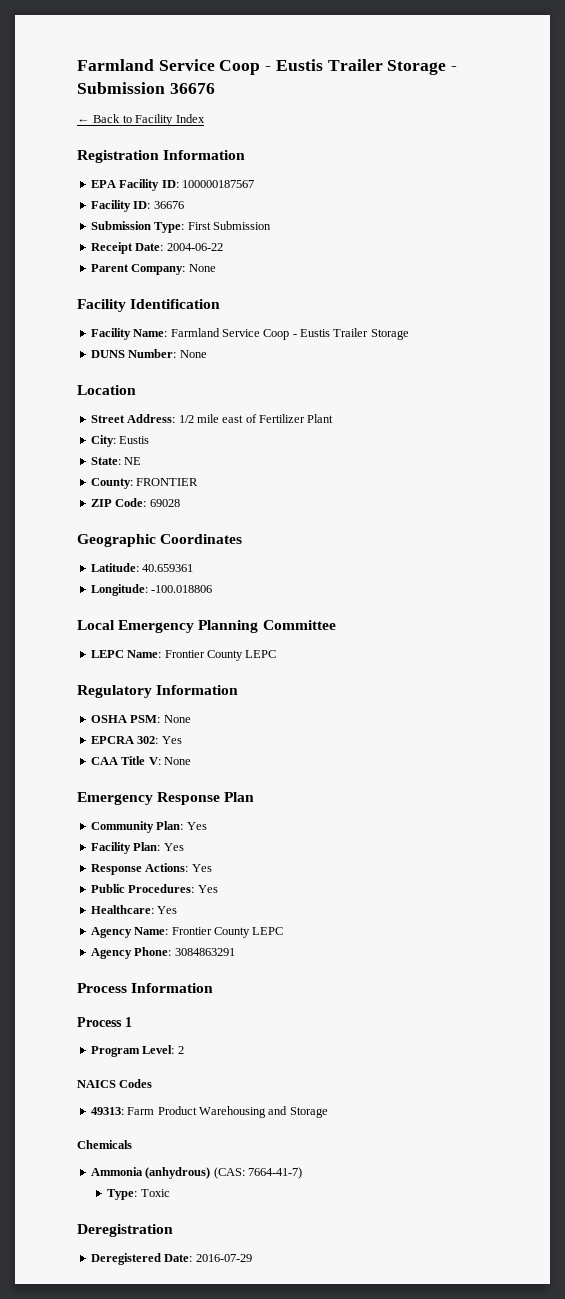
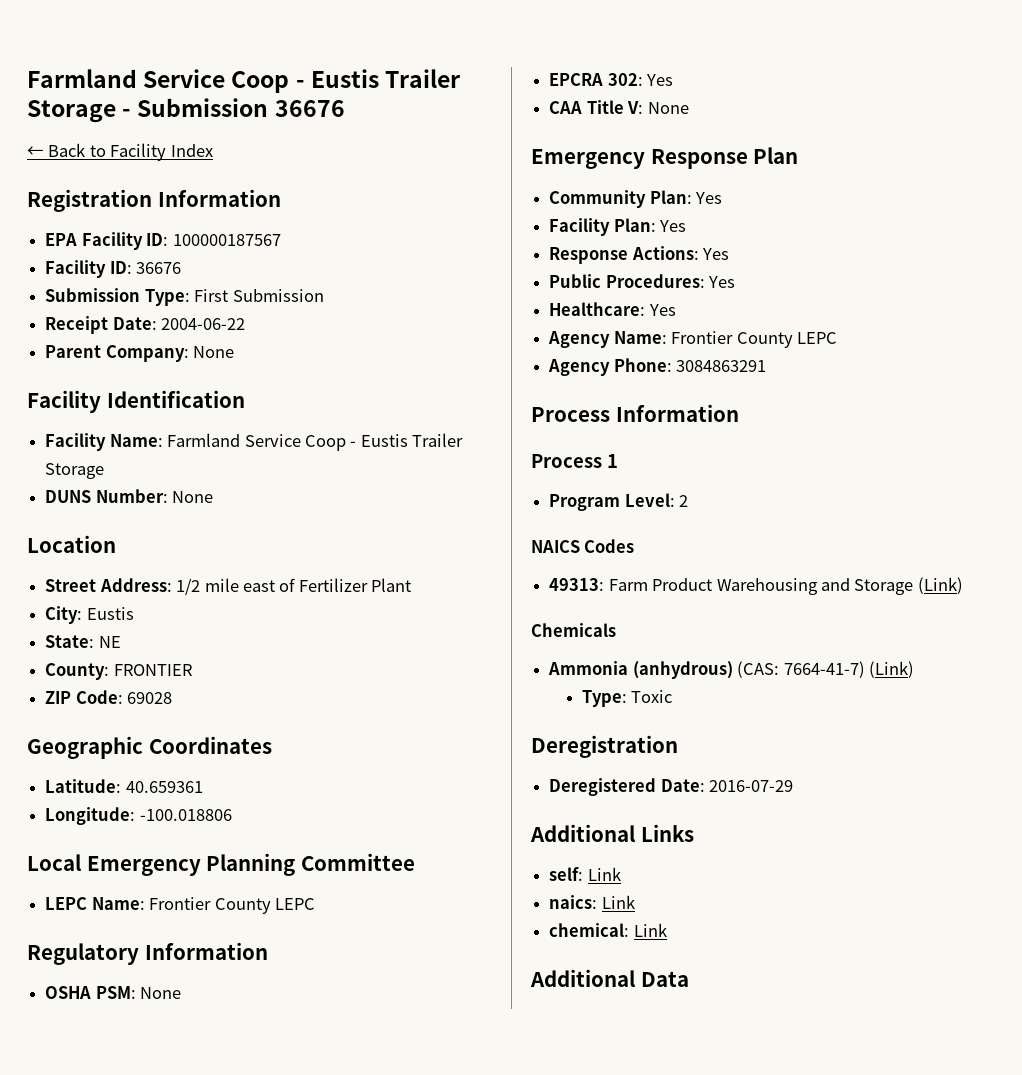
(328, 1112) none -> [917,577,963,594] (Link)
(302, 1173) none -> [868,661,914,678] (Link)
(252, 1258) none -> [530,824,694,842] [549,867,621,881] [549,895,635,909] [549,923,667,937] [530,969,689,987] // Additional Links // self: Link // naics: Link // chemical: Link // Additional Data

